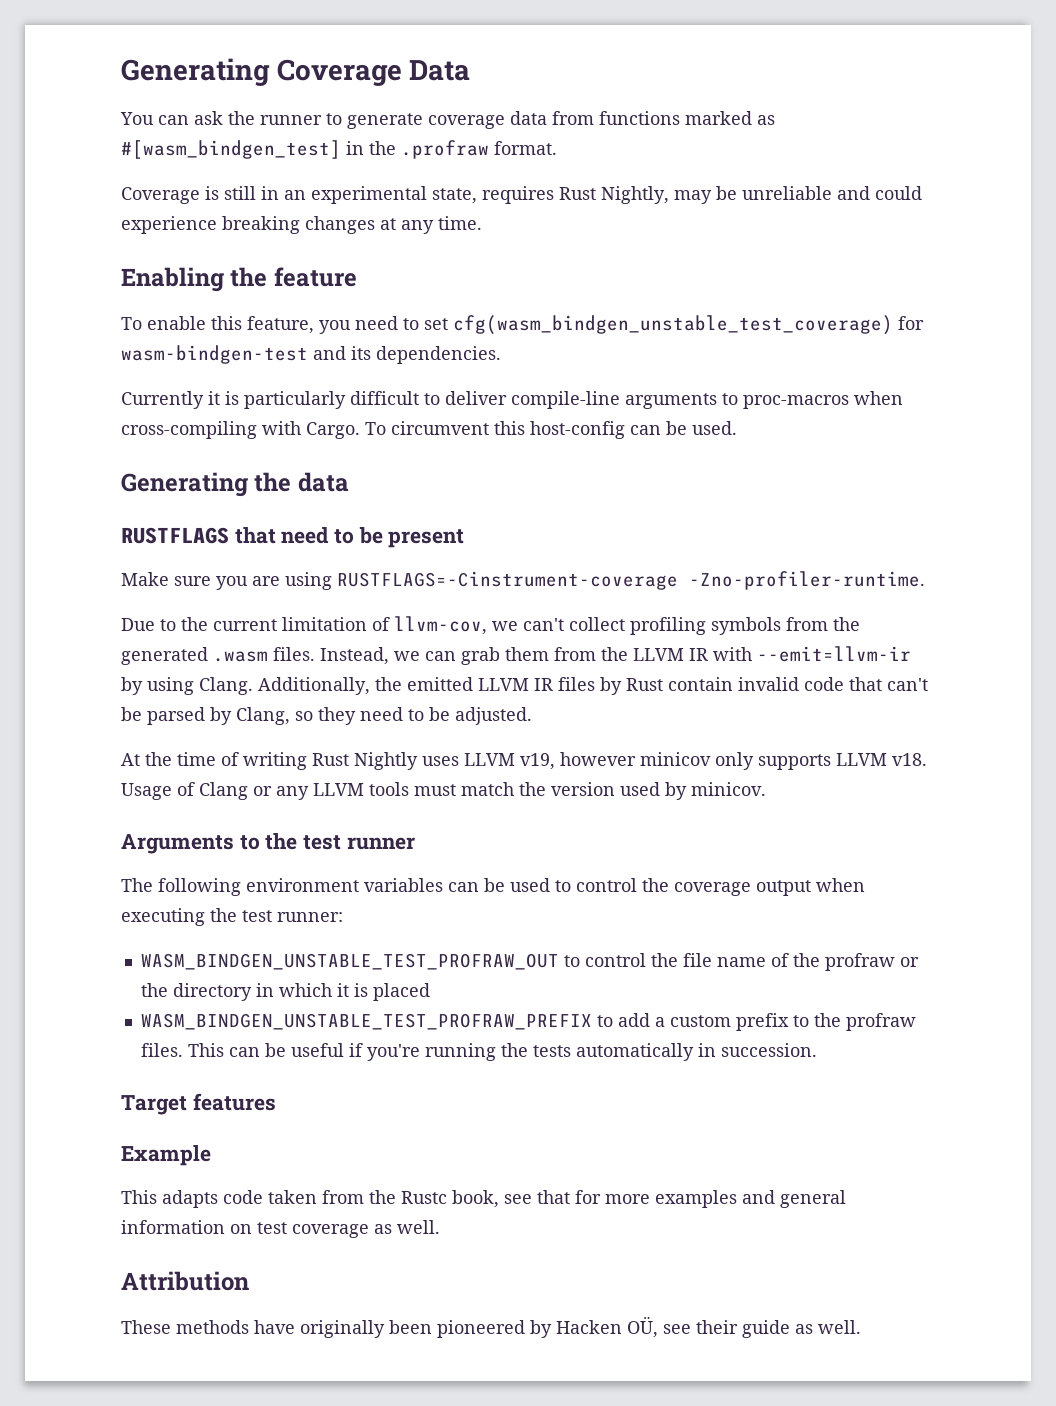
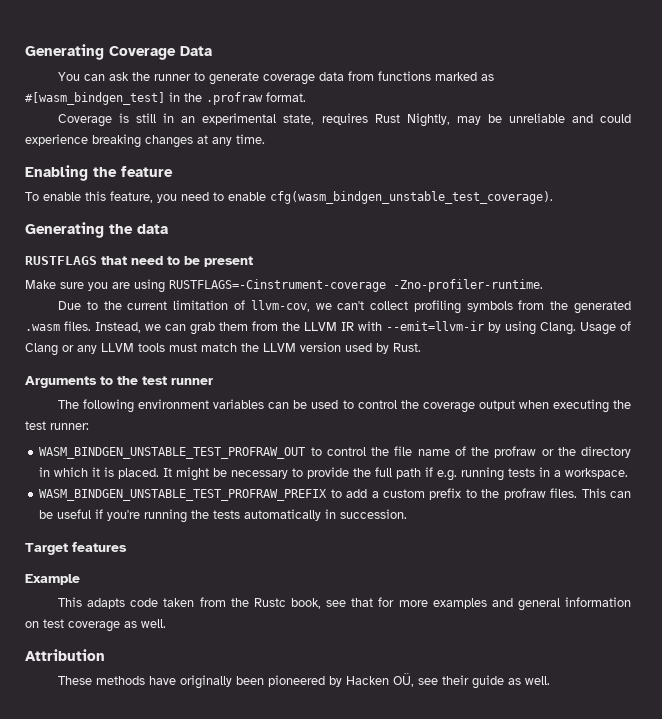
[424,315,924,335] [121,345,501,364] [121,391,903,409] [121,421,737,439] set cfg(wasm_bindgen_unstable_test_coverage) for wasm-bindgen-test and its dependencies. // Currently it is particularly difficult to deliver compile-line arguments to proc-macros when cross-compiling with Cargo. To circumvent this host-config can be used. -> [228,191,553,204] enable cfg(wasm_bindgen_unstable_test_coverage).
[258,677,928,695] [121,707,532,725] [121,752,927,770] Additionally, the emitted LLVM IR files by Rust contain invalid code that can't be parsed by Clang, so they need to be adjusted. // At the time of writing Rust Nightly uses LLVM v19, however minicov only supports LLVM v18. -> (576, 328) none
(546, 789) none -> [263,343,296,352] LLVM
[691,782,766,796] minicov. -> [393,343,421,352] Rust.
[372,983,430,1001] placed -> [118,467,629,481] placed. It might be necessary to provide the full path if e.g. running tests in a workspace.

